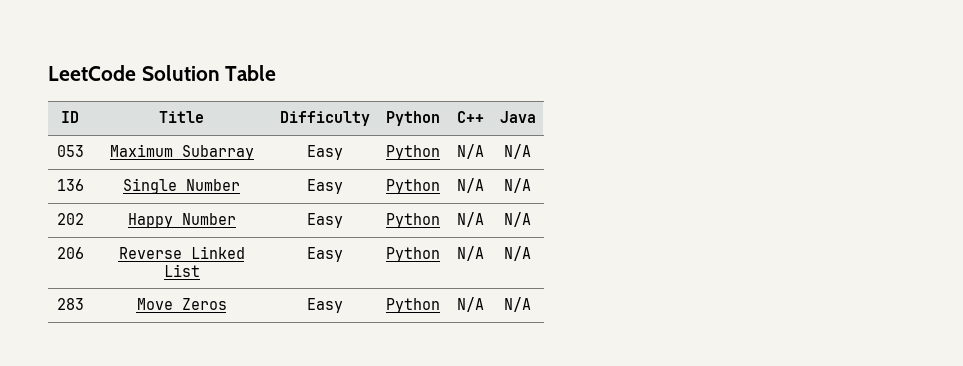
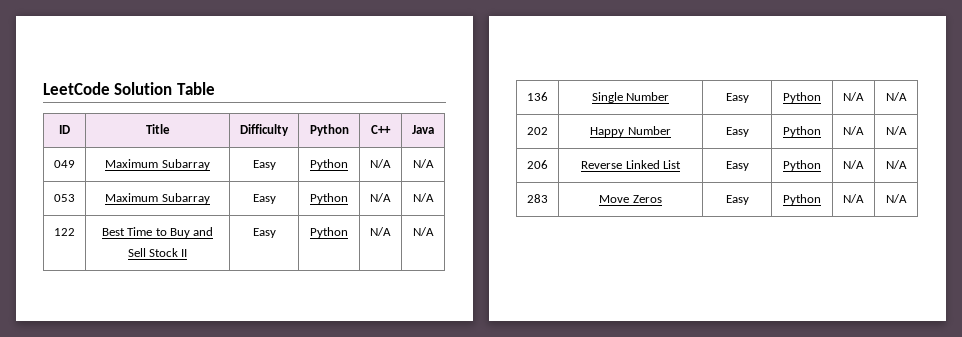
(536, 117) none -> [54,160,75,168] [105,159,210,170] [252,160,276,170] [310,159,348,170] [370,159,391,168] [412,159,434,168] // 049 | Maximum Subarray | Easy | Python | N/A | N/A
(531, 151) none -> [54,228,75,236] [101,227,214,238] [127,248,188,257] [252,228,276,238] [310,227,348,238] [370,227,391,236] [412,227,434,236] // 122 | Best Time to Buy and Sell Stock II | Easy | Python | N/A | N/A

